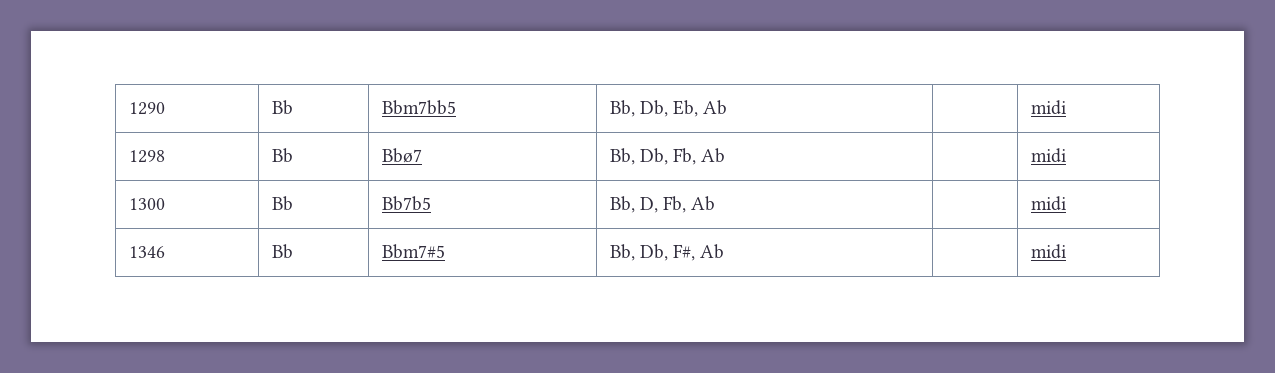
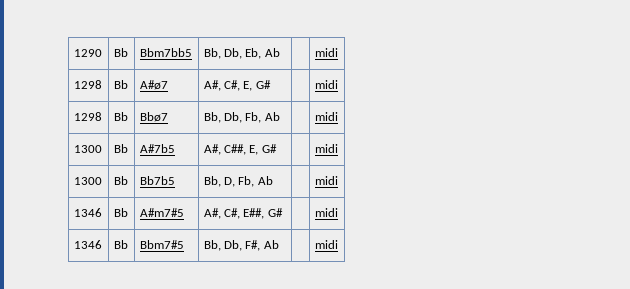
(1067, 107) none -> [73,80,102,89] [113,80,128,89] [139,80,168,90] [203,80,271,91] [314,80,338,89] // 1298 | Bb | A#ø7 | A#, C#, E, G# | | midi
(1067, 155) none -> [73,145,102,153] [113,144,128,153] [139,144,175,153] [203,144,277,155] [314,144,338,153] // 1300 | Bb | A#7b5 | A#, C##, E, G# | | midi
(1067, 203) none -> [73,208,102,217] [113,208,128,217] [139,208,184,217] [203,208,283,219] [314,208,338,217] // 1346 | Bb | A#m7#5 | A#, C#, E##, G# | | midi

